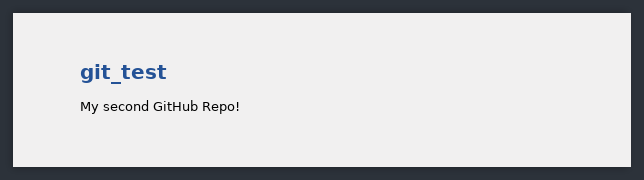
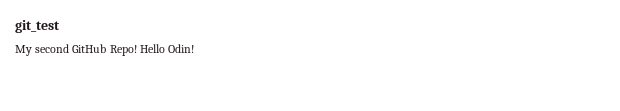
(240, 108) none -> [139,44,195,53] Hello Odin!

